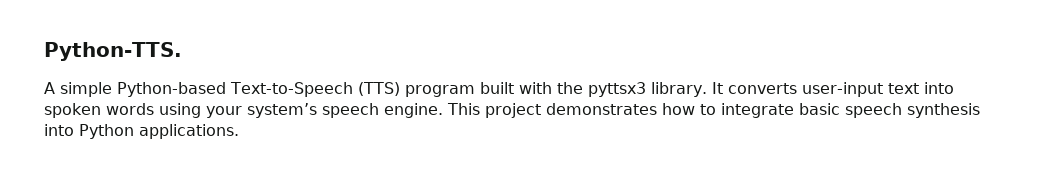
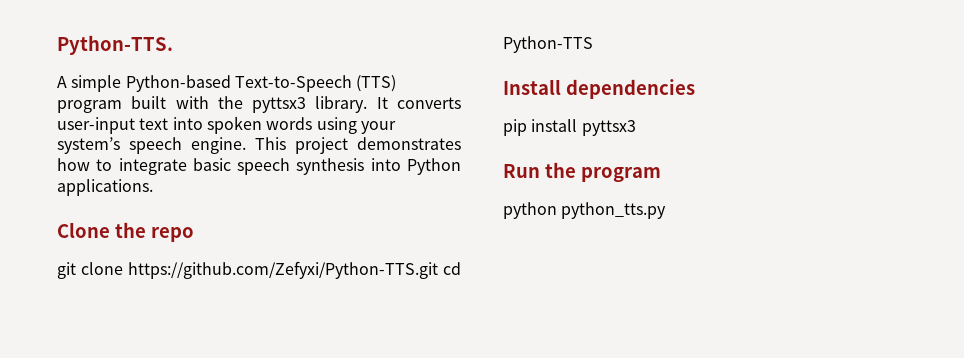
(239, 131) none -> [57,222,194,242] [57,261,461,279] [503,36,593,53] [503,79,695,99] [503,119,636,136] [503,162,661,182] [503,202,667,219] // Clone the repo // git clone https://github.com/Zefyxi/Python-TTS.git cd Python-TTS // Install dependencies // pip install pyttsx3 // Run the program // python python_tts.py

